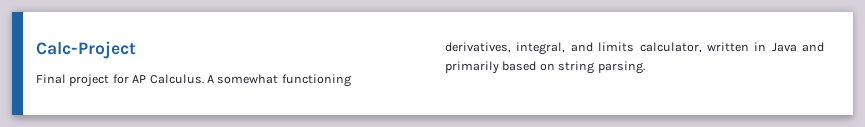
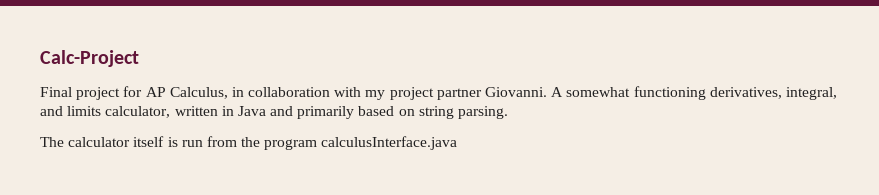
[149,74,204,84] Calculus. -> [169,87,548,100] Calculus, in collaboration with my project partner Giovanni.
(645, 67) none -> [40,136,458,150] // The calculator itself is run from the program calculusInterface.java

